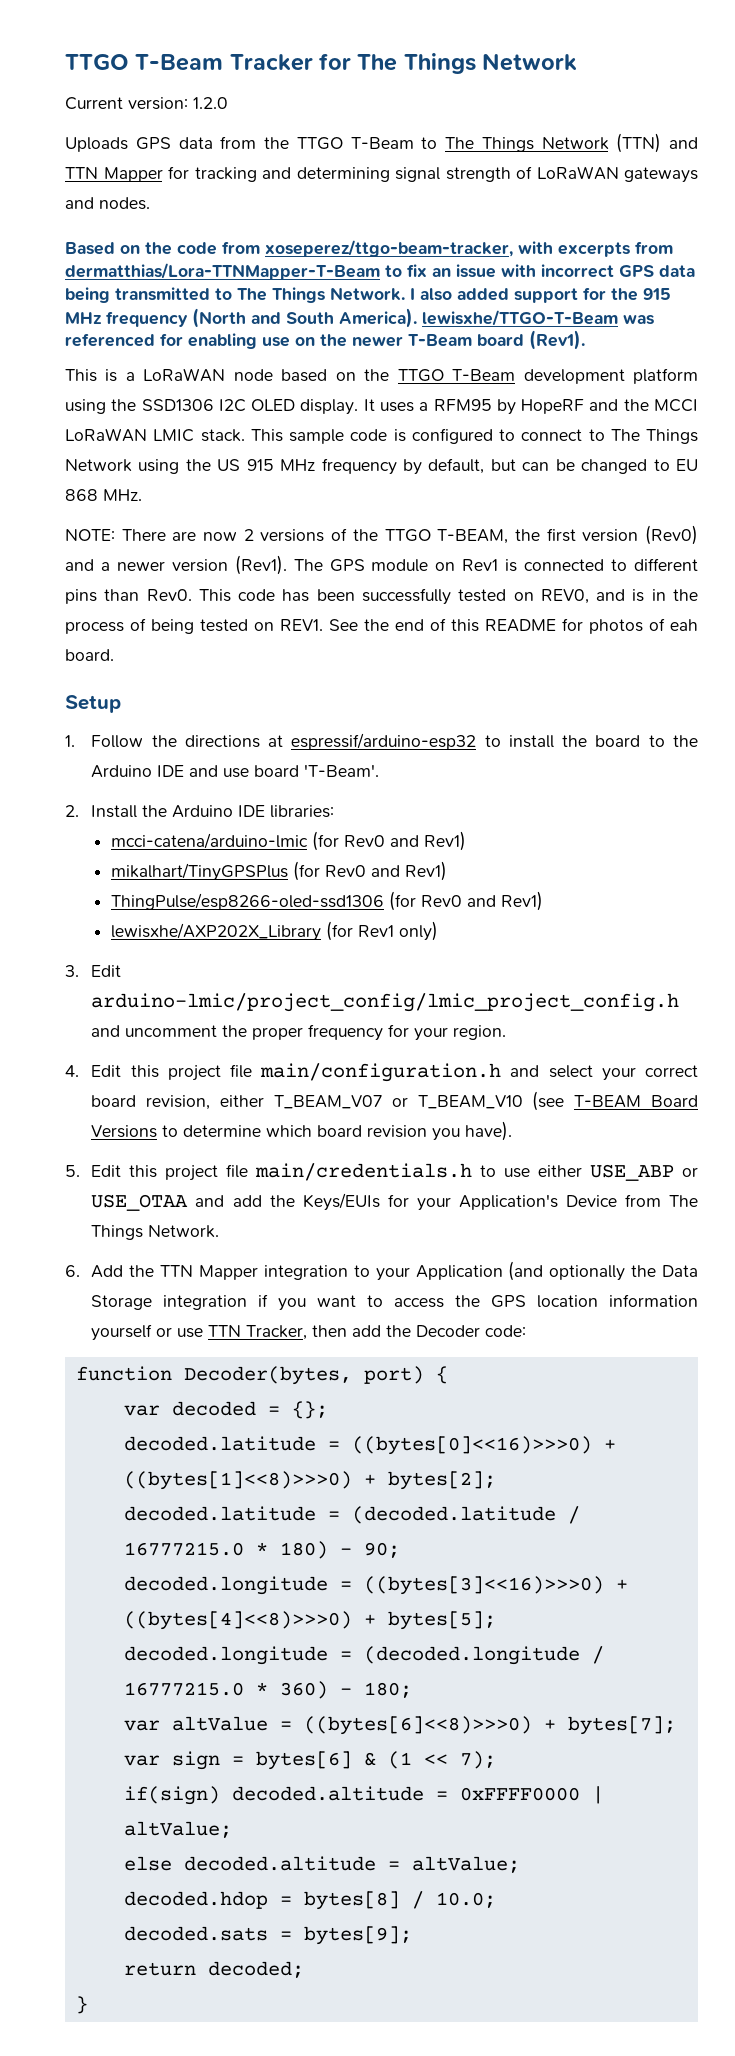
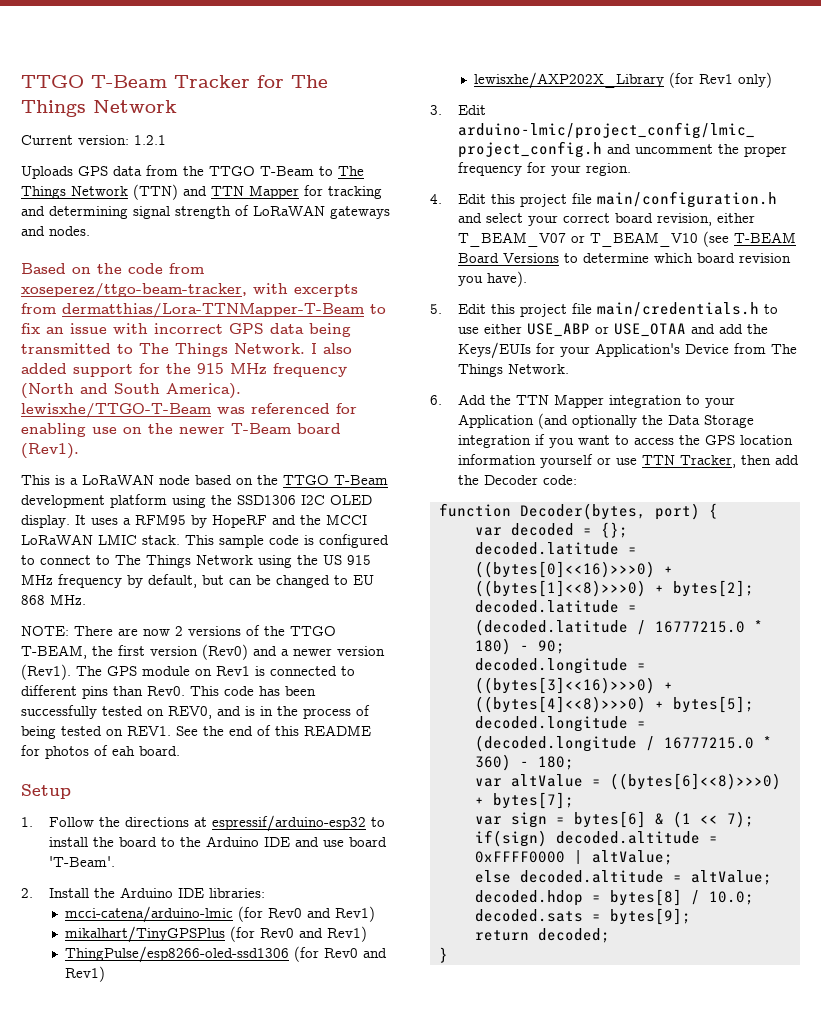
[193,97,228,109] 1.2.0 -> [134,135,166,145] 1.2.1

